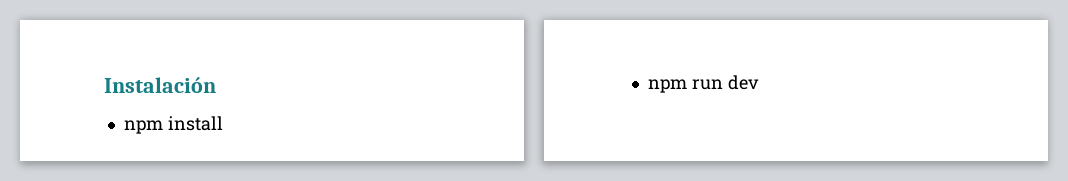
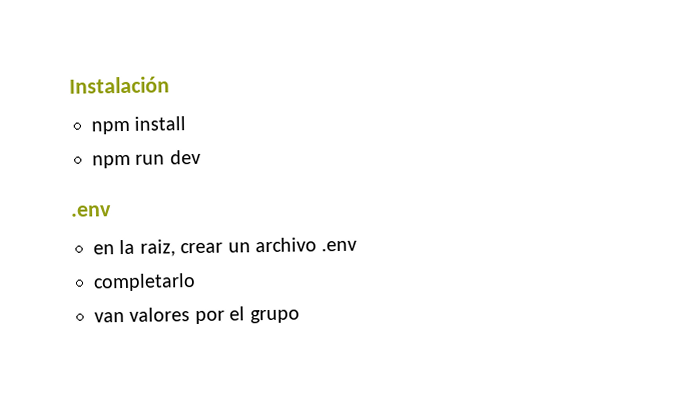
(759, 82) none -> [70,205,112,217] [93,237,358,257] [93,273,196,292] [94,306,300,325] // .env // en la raiz, crear un archivo .env // completarlo // van valores por el grupo

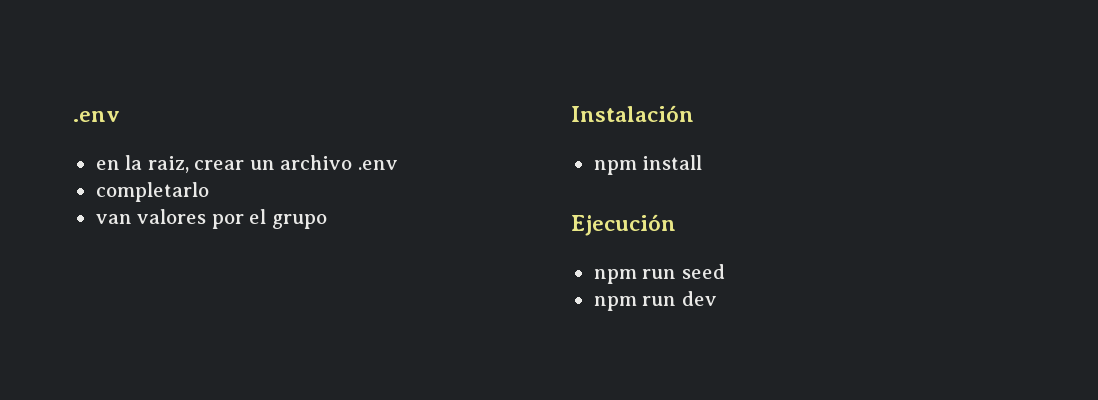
[69,76,170,94] [91,116,187,135] [92,149,201,169] Instalación // npm install // npm run dev // -> (73, 116) none
(300, 316) none -> [571,105,694,122] [593,155,703,175] [571,214,676,236] [593,264,725,284] [593,291,717,311] // Instalación // npm install // Ejecución // npm run seed // npm run dev

